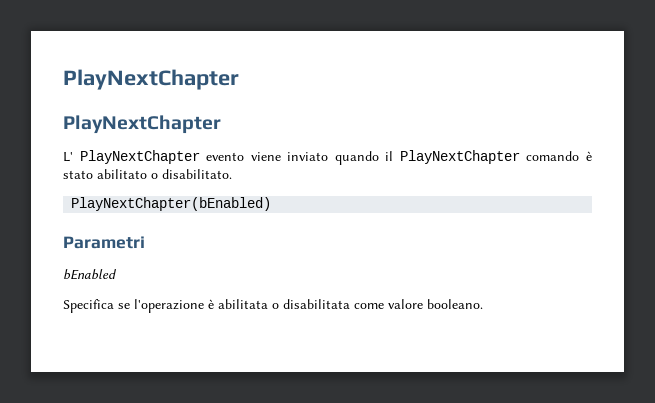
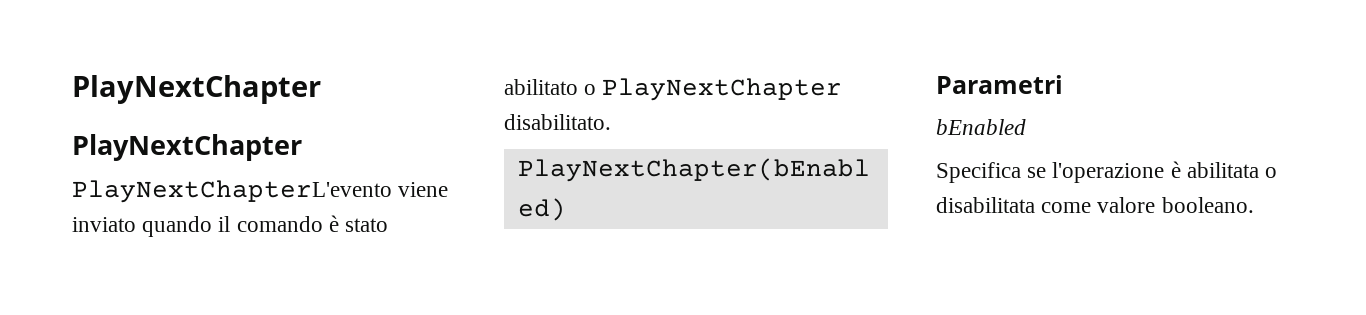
[63,150,245,164] L' PlayNextChapter evento -> [72,180,392,203] PlayNextChapterL'evento
[399,150,520,164] PlayNextChapter -> (231, 224) none
(158, 176) none -> [602,78,843,101] PlayNextChapter

